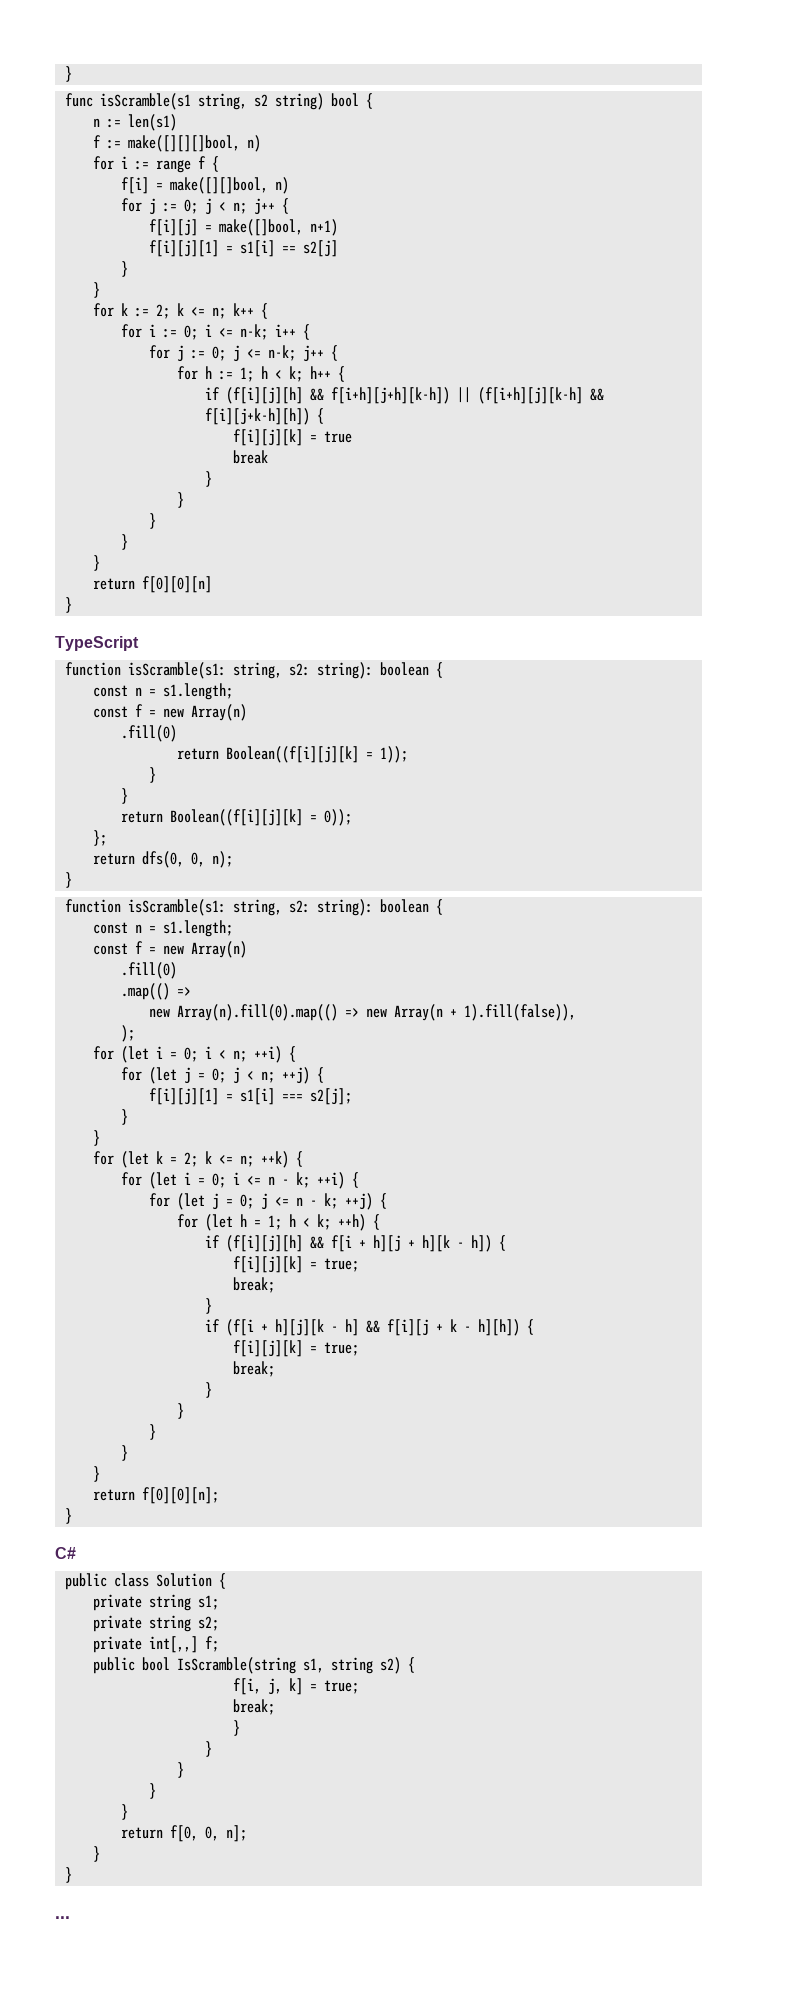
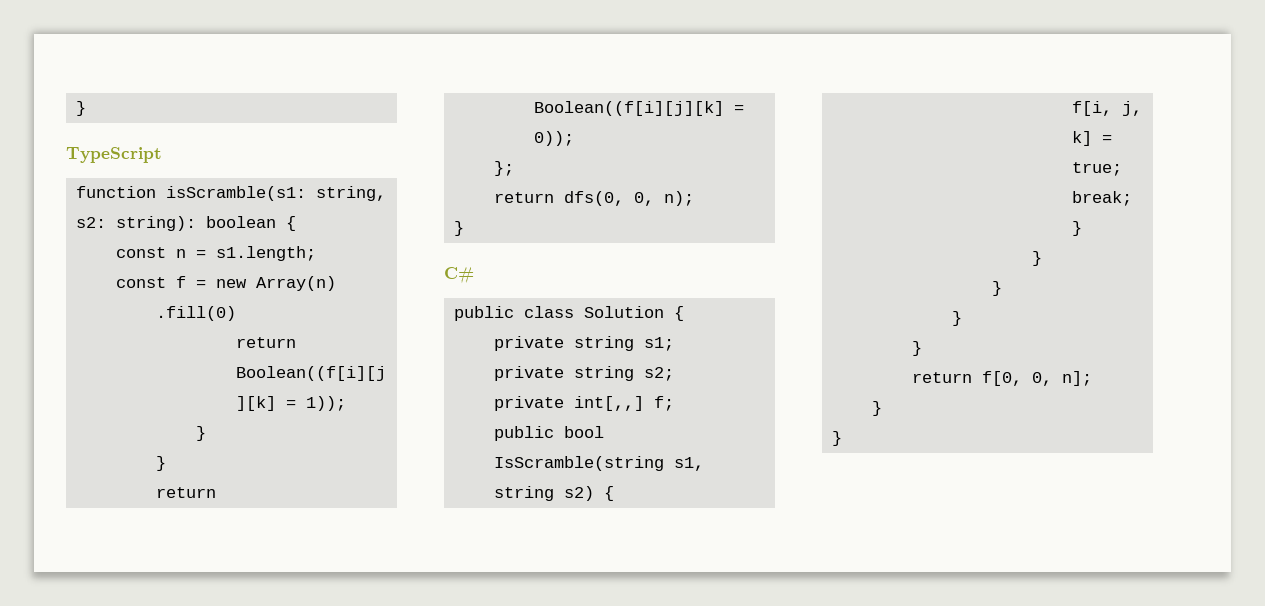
[65,66,73,82] [65,93,374,110] [93,114,178,131] [93,135,262,152] [93,156,220,173] [121,177,290,194] [121,198,290,215] [149,219,339,236] [149,240,339,257] [121,261,129,277] [93,282,101,298] [93,303,269,319] [121,324,311,340] [149,345,339,362] [177,366,346,382] [205,387,605,404] [205,408,325,425] [233,429,353,446] [233,450,269,464] [205,471,213,487] [177,492,185,508] [149,513,157,529] [121,534,129,550] [93,555,101,571] [93,576,213,593] [65,597,73,613] } // func isScramble(s1 string, s2 string) bool { // n := len(s1) // f := make([][][]bool, n) // for i := range f { // f[i] = make([][]bool, n) // for j := 0; j < n; j++ { // f[i][j] = make([]bool, n+1) // f[i][j][1] = s1[i] == s2[j] // } // } // for k := 2; k <= n; k++ { // for i := 0; i <= n-k; i++ { // for j := 0; j <= n-k; j++ { // for h := 1; h < k; h++ { // if (f[i][j][h] && f[i+h][j+h][k-h]) || (f[i+h][j][k-h] && f[i][j+k-h][h]) { // f[i][j][k] = true // break // } // } // } // } // } // return f[0][0][n] // } -> [75,101,86,116] }
[65,899,444,916] [93,920,234,937] [93,941,248,958] [121,962,178,979] [121,983,192,1000] [149,1004,577,1021] [121,1025,136,1042] [93,1046,297,1063] [121,1067,325,1084] [149,1088,353,1105] [121,1109,129,1125] [93,1130,101,1146] [93,1151,304,1168] [121,1172,360,1189] [149,1193,388,1210] [177,1214,381,1231] [205,1235,507,1252] [233,1256,360,1273] [233,1277,276,1293] [205,1298,213,1314] [205,1319,535,1336] [233,1340,360,1357] [233,1361,276,1377] [205,1382,213,1398] [177,1403,185,1419] [149,1424,157,1440] [121,1445,129,1461] [93,1466,101,1482] [93,1487,220,1504] [65,1508,73,1524] // function isScramble(s1: string, s2: string): boolean { // const n = s1.length; // const f = new Array(n) // .fill(0) // .map(() => // new Array(n).fill(0).map(() => new Array(n + 1).fill(false)), // ); // for (let i = 0; i < n; ++i) { // for (let j = 0; j < n; ++j) { // f[i][j][1] = s1[i] === s2[j]; // } // } // for (let k = 2; k <= n; ++k) { // for (let i = 0; i <= n - k; ++i) { // for (let j = 0; j <= n - k; ++j) { // for (let h = 1; h < k; ++h) { // if (f[i][j][h] && f[i + h][j + h][k - h]) { // f[i][j][k] = true; // break; // } // if (f[i + h][j][k - h] && f[i][j + k - h][h]) { // f[i][j][k] = true; // break; // } // } // } // } // } // return f[0][0][n]; // } -> (464, 228) none
[55,1916,70,1919] // ... -> (842, 438) none

